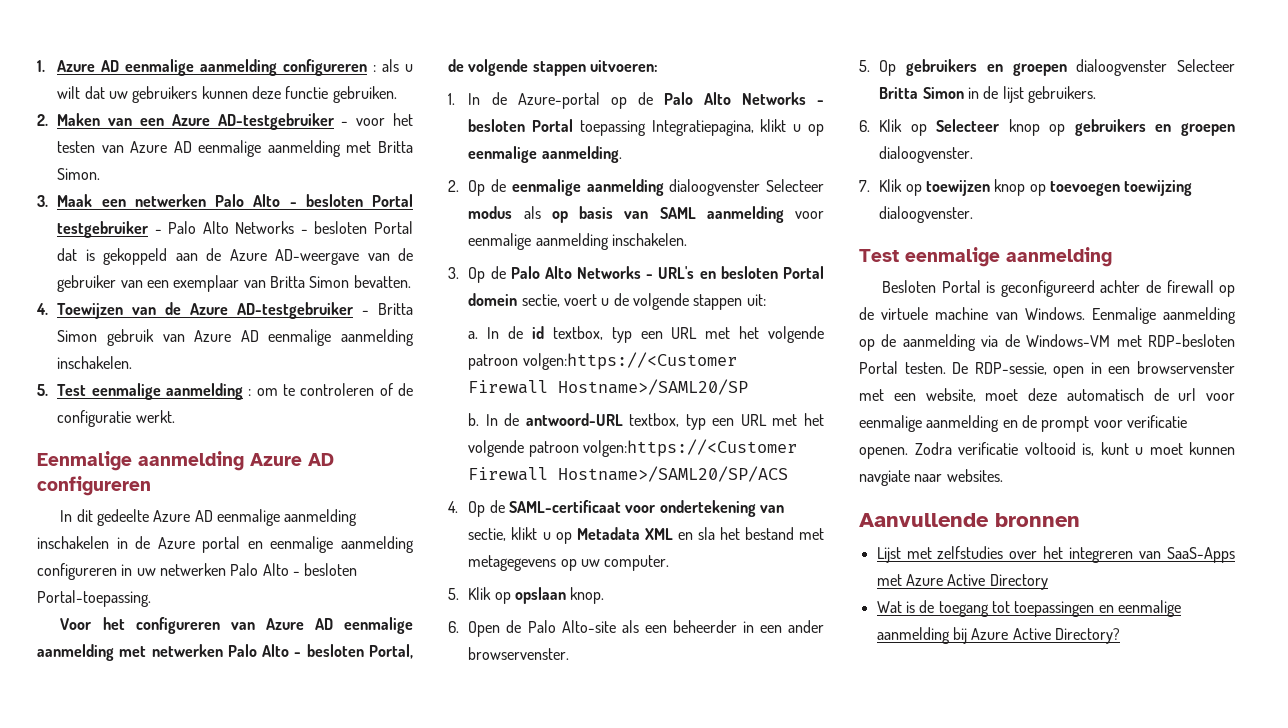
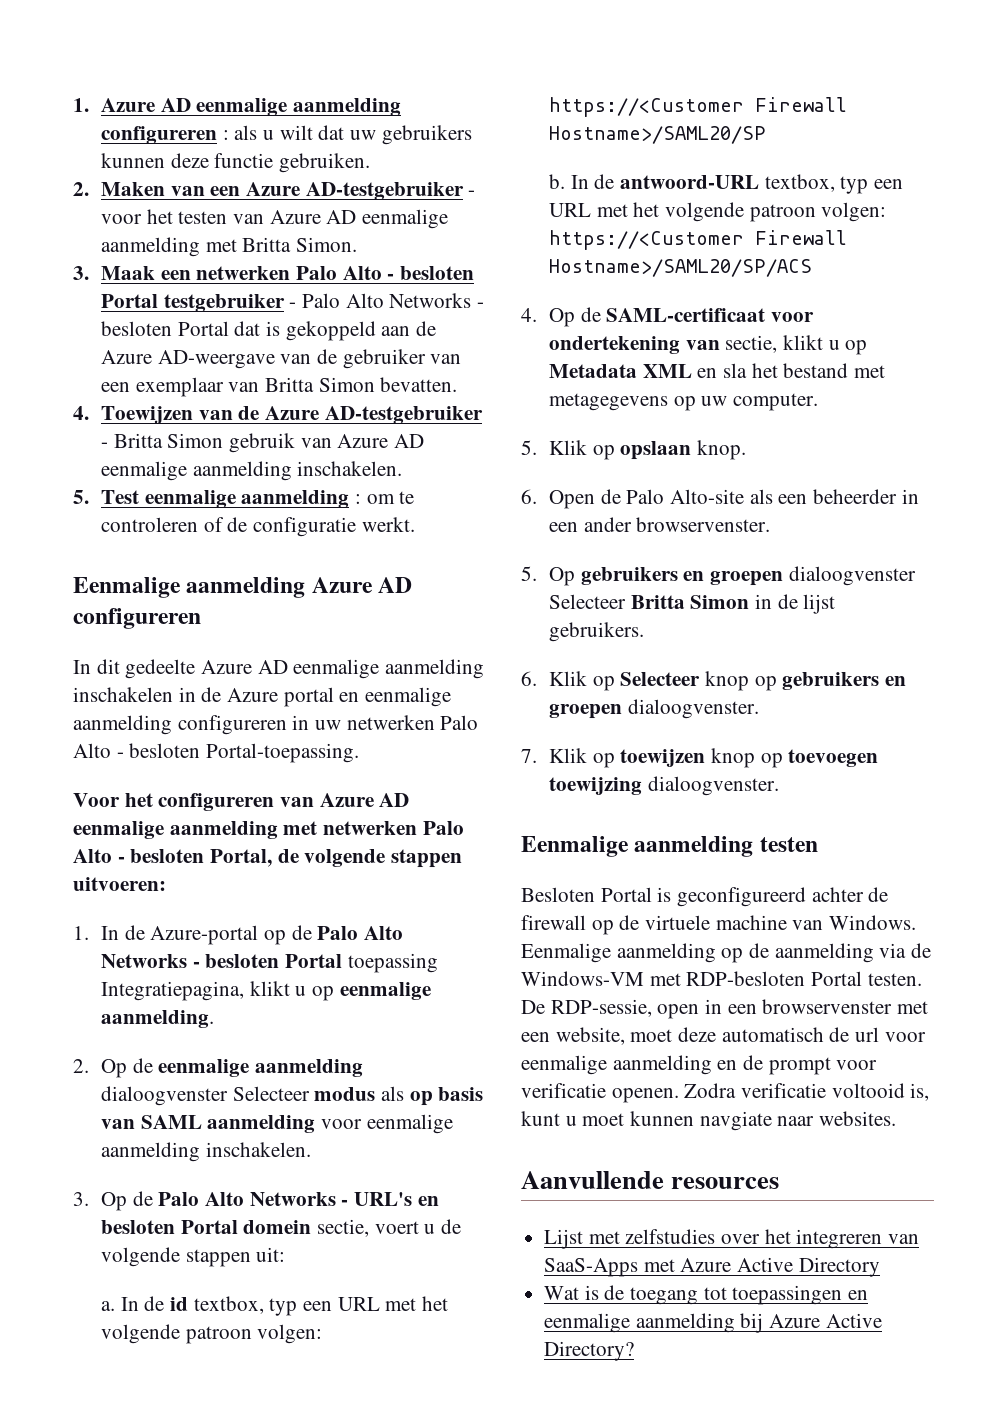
[522,352,737,370] volgen:https://<Customer -> [257,1324,323,1344] [548,97,744,117] volgen: https://<Customer
[583,439,798,457] volgen:https://<Customer -> [821,202,887,222] [548,230,744,250] volgen: https://<Customer
[859,247,1112,267] Test eenmalige aanmelding -> [521,836,818,857] Eenmalige aanmelding testen
[995,513,1080,527] bronnen -> [671,1177,780,1189] resources

